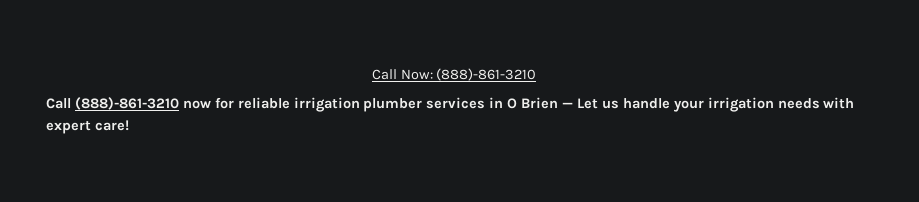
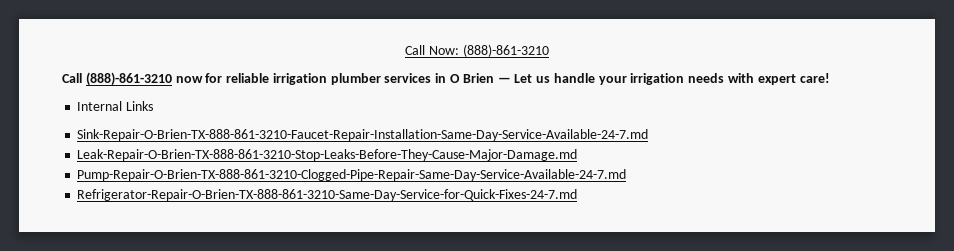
(129, 125) none -> [77,101,154,111] [77,129,649,141] [77,149,578,161] [77,169,627,181] [77,189,578,201] // Internal Links // Sink-Repair-O-Brien-TX-888-861-3210-Faucet-Repair-Installation-Same-Day-Service-Available-24-7.md // Leak-Repair-O-Brien-TX-888-861-3210-Stop-Leaks-Before-They-Cause-Major-Damage.md // Pump-Repair-O-Brien-TX-888-861-3210-Clogged-Pipe-Repair-Same-Day-Service-Available-24-7.md // Refrigerator-Repair-O-Brien-TX-888-861-3210-Same-Day-Service-for-Quick-Fixes-24-7.md

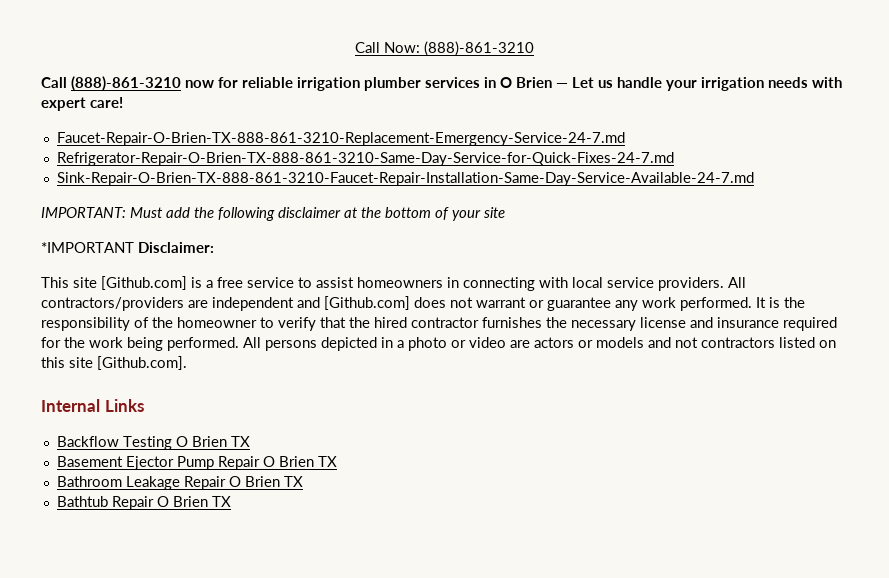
[77,101,154,111] [77,129,649,141] [77,149,578,161] [77,169,627,181] [77,189,578,201] Internal Links // Sink-Repair-O-Brien-TX-888-861-3210-Faucet-Repair-Installation-Same-Day-Service-Available-24-7.md // Leak-Repair-O-Brien-TX-888-861-3210-Stop-Leaks-Before-They-Cause-Major-Damage.md // Pump-Repair-O-Brien-TX-888-861-3210-Clogged-Pipe-Repair-Same-Day-Service-Available-24-7.md // Refrigerator-Repair-O-Brien-TX-888-861-3210-Same-Day-Service-for-Quick-Fixes-24-7.md -> [56,132,625,146] [56,152,674,166] [56,172,754,186] [41,207,505,221] [41,242,214,253] [41,276,746,291] [41,296,805,311] [41,317,837,331] [41,337,836,351] [41,356,187,370] [41,399,144,412] [56,436,250,450] [56,456,337,470] [56,476,303,490] [56,496,231,510] Faucet-Repair-O-Brien-TX-888-861-3210-Replacement-Emergency-Service-24-7.md // Refrigerator-Repair-O-Brien-TX-888-861-3210-Same-Day-Service-for-Quick-Fixes-24-7.md // Sink-Repair-O-Brien-TX-888-861-3210-Faucet-Repair-Installation-Same-Day-Service-Available-24-7.md // IMPORTANT: Must add the following disclaimer at the bottom of your site // *IMPORTANT Disclaimer: // This site [Github.com] is a free service to assist homeowners in connecting with local service providers. All contractors/providers are independent and [Github.com] does not warrant or guarantee any work performed. It is the responsibility of the homeowner to verify that the hired contractor furnishes the necessary license and insurance required for the work being performed. All persons depicted in a photo or video are actors or models and not contractors listed on this site [Github.com]. // Internal Links // Backflow Testing O Brien TX // Basement Ejector Pump Repair O Brien TX // Bathroom Leakage Repair O Brien TX // Bathtub Repair O Brien TX

